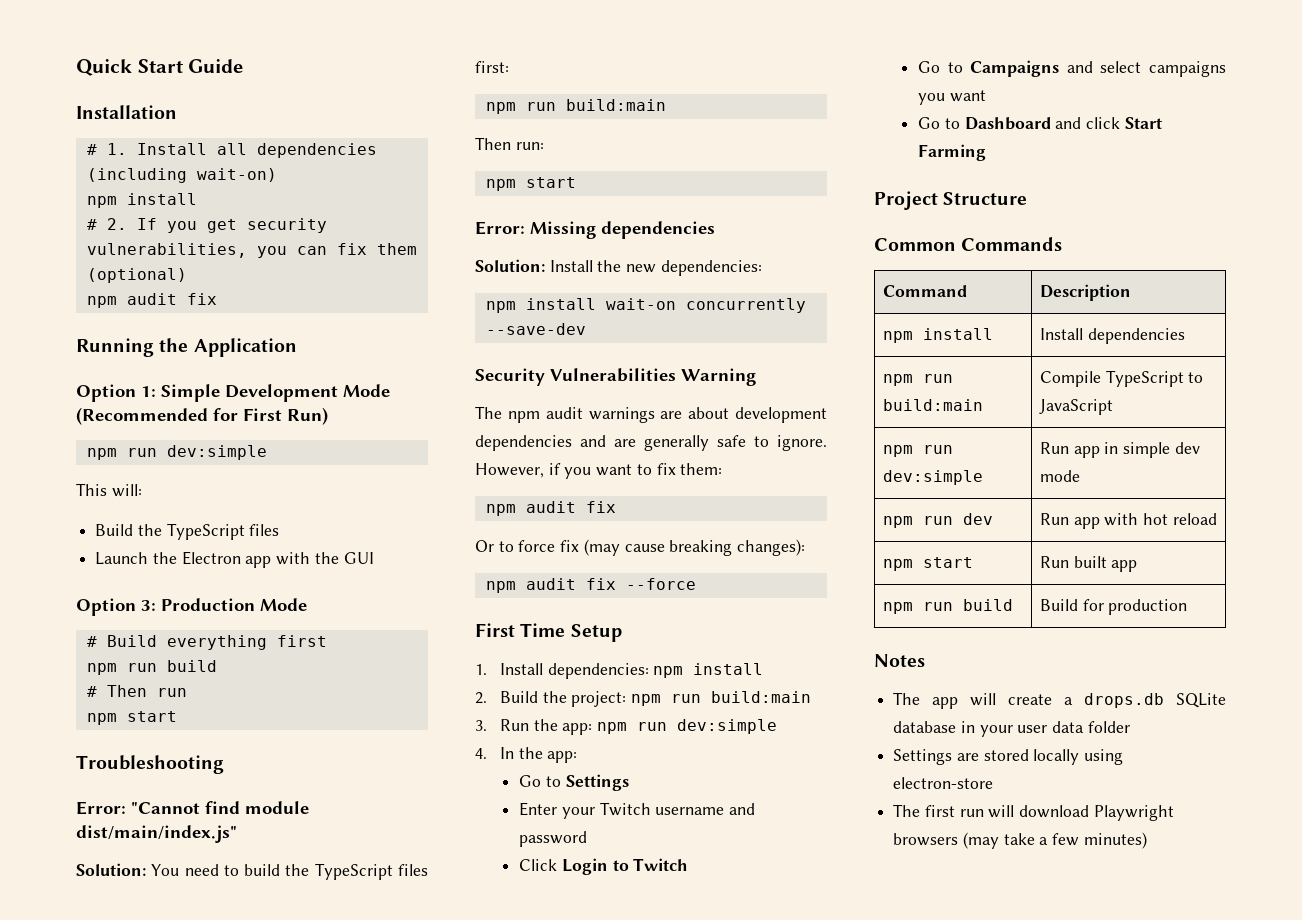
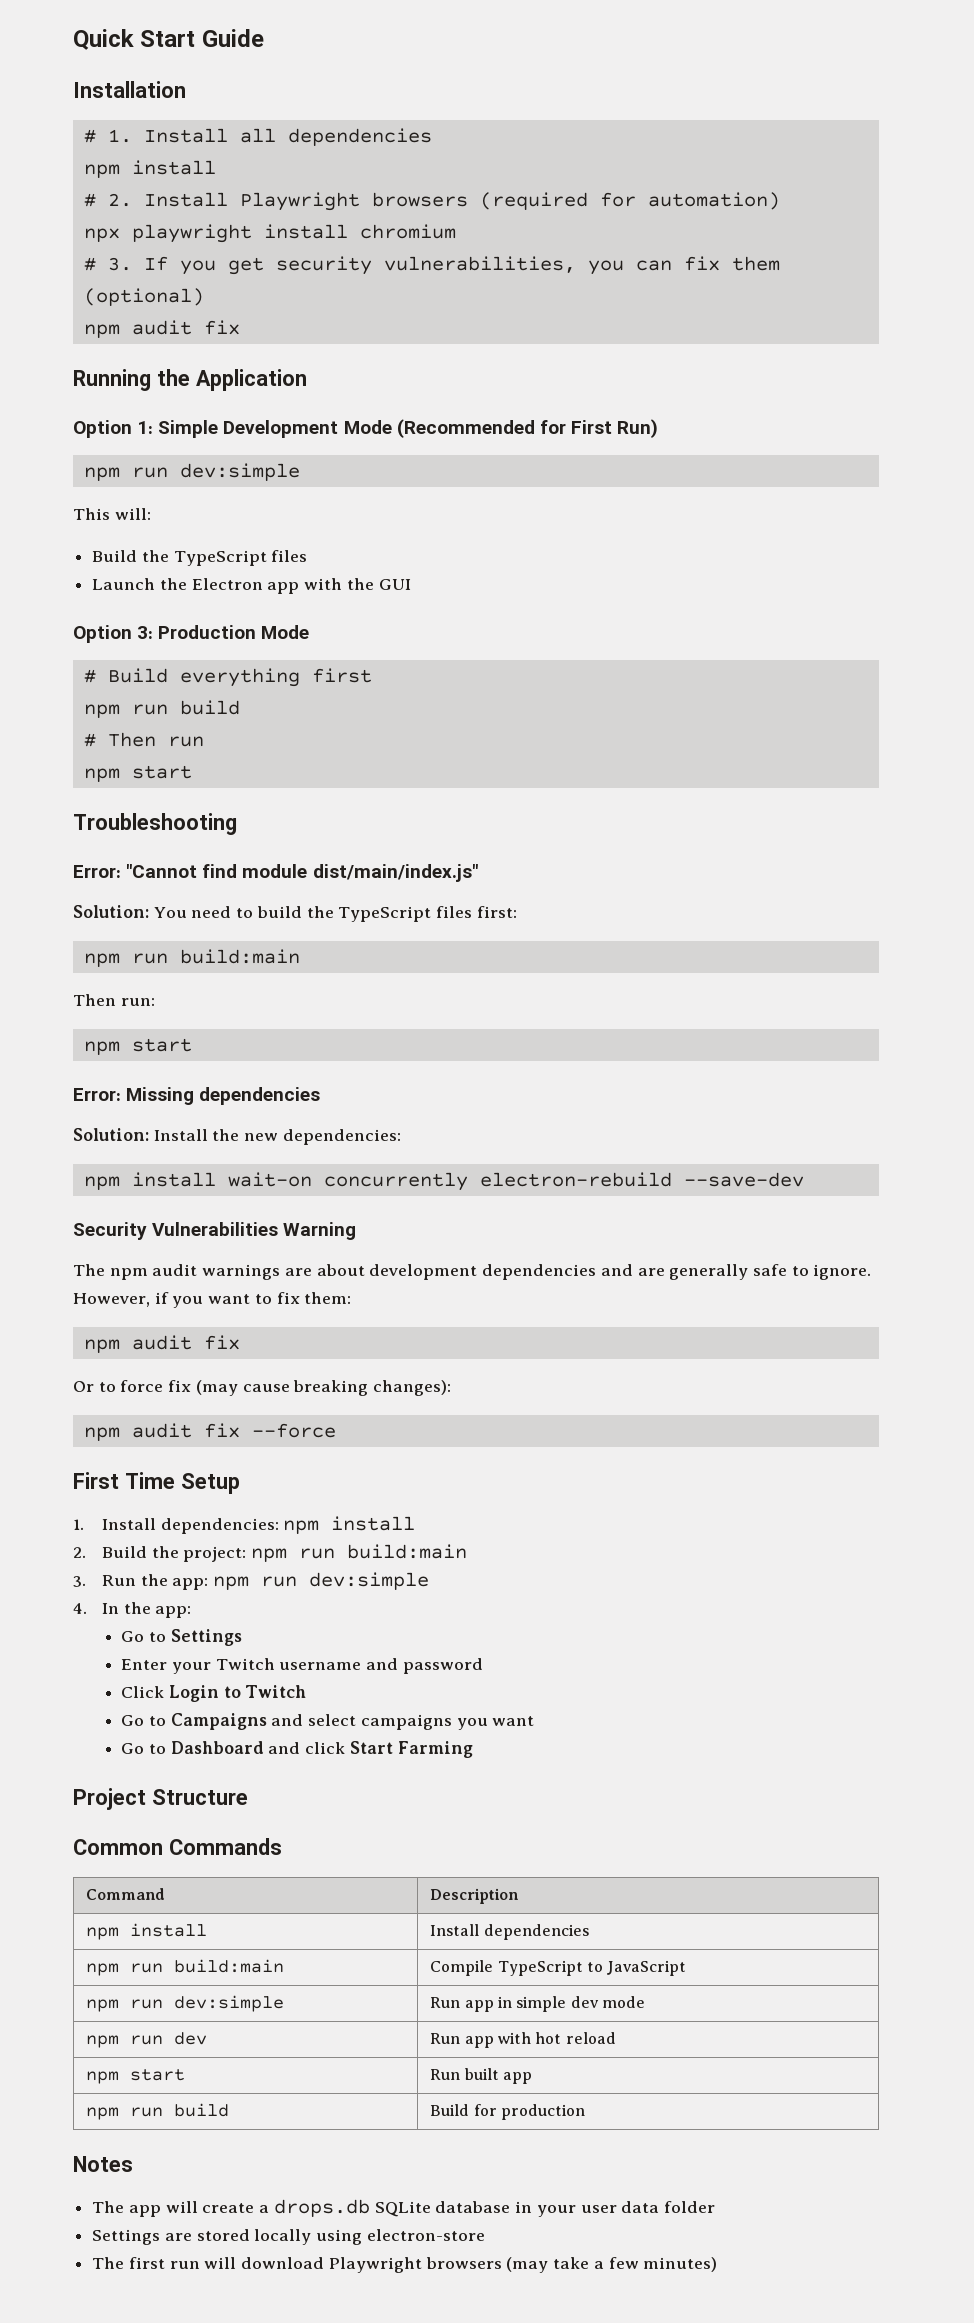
[86,168,277,183] (including wait-on) -> (432, 137) none
(127, 224) none -> [143,192,780,211] [83,224,456,243] [83,257,132,271] Install Playwright browsers (required for automation) // npx playwright install chromium // # 3.
(806, 305) none -> [479,1172,672,1187] electron-rebuild

